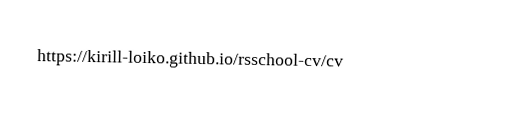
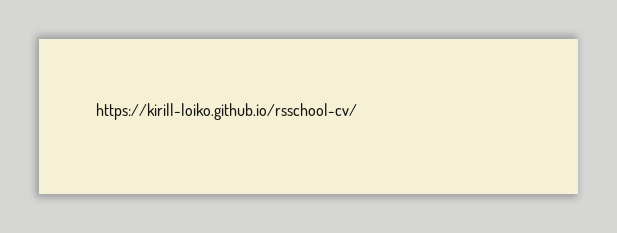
[37,49,344,71] https://kirill-loiko.github.io/rsschool-cv/cv -> [96,103,357,120] https://kirill-loiko.github.io/rsschool-cv/

